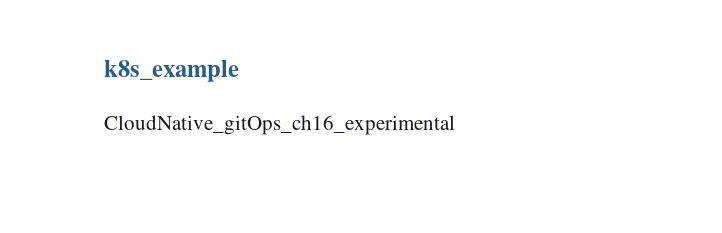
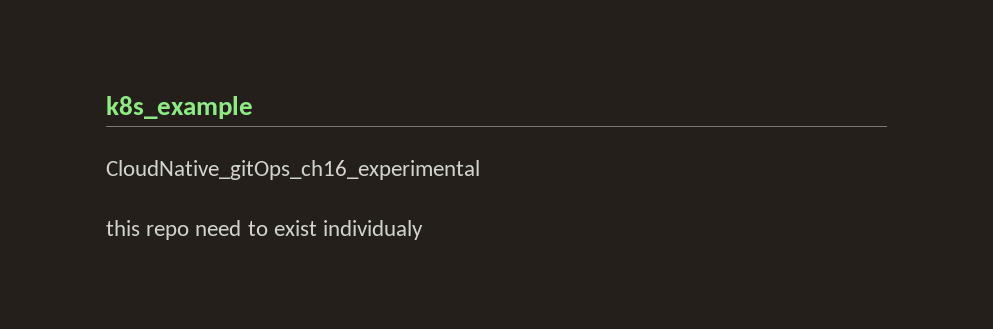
(455, 125) none -> [106,220,424,240] // this repo need to exist individualy

